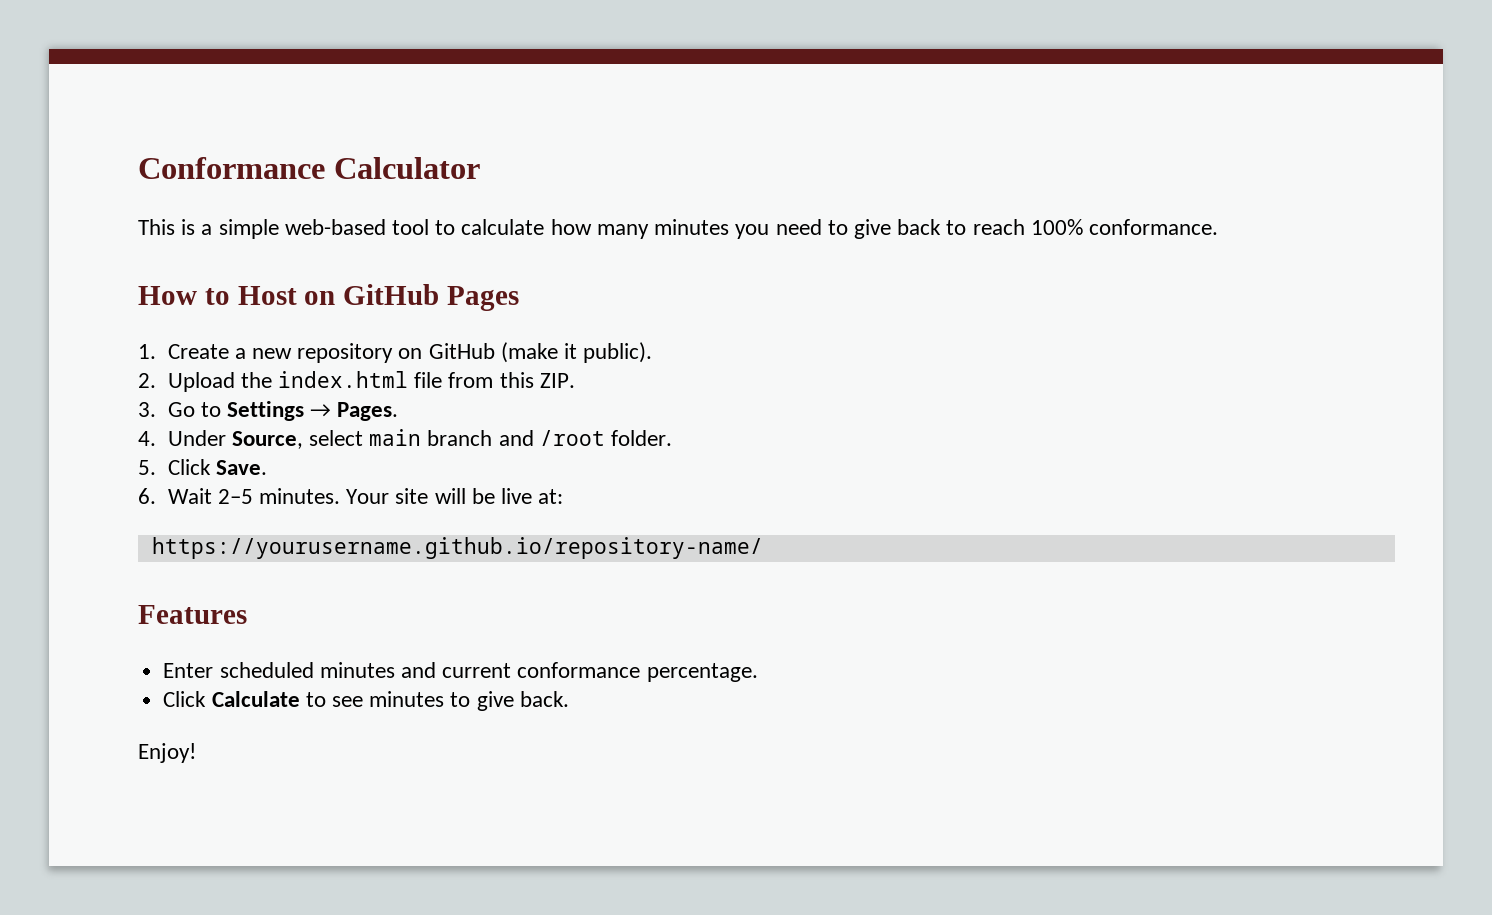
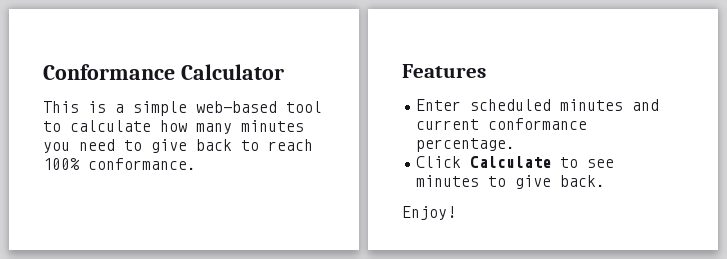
[138,284,520,311] [138,342,653,363] [138,371,575,392] [138,401,399,421] [138,429,672,449] [138,459,267,475] [138,488,564,504] [151,537,763,559] // How to Host on GitHub Pages // 1. Create a new repository on GitHub (make it public). // 2. Upload the index.html file from this ZIP. // 3. Go to Settings → Pages. // 4. Under Source, select main branch and /root folder. // 5. Click Save. // 6. Wait 2–5 minutes. Your site will be live at: // https://yourusername.github.io/repository-name/ -> (196, 164) none

